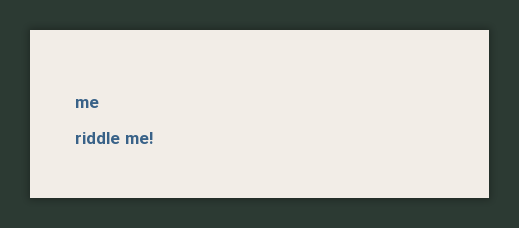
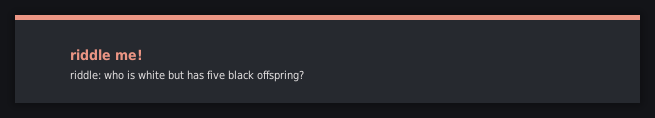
[75,99,99,108] me // -> (70, 55) none
(153, 138) none -> [70,70,304,82] // riddle: who is white but has five black offspring?

